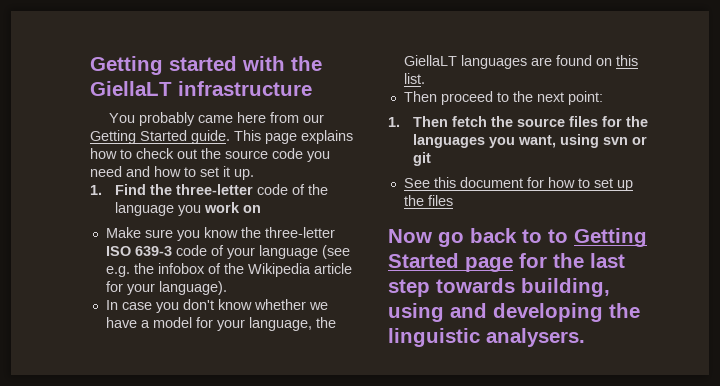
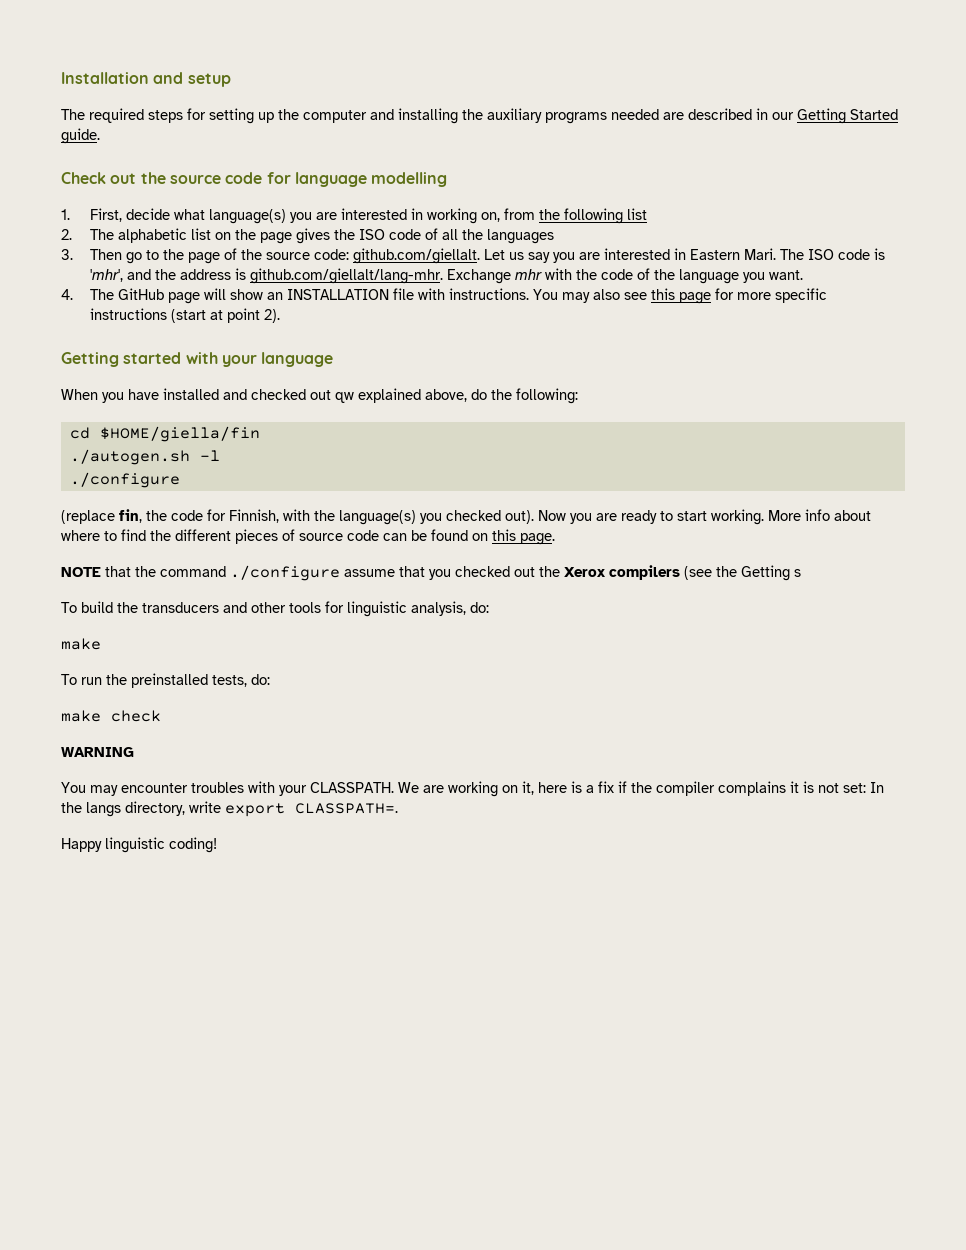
[90,56,322,75] [90,81,312,96] [109,112,325,126] [90,130,353,144] [90,148,330,162] [90,166,254,180] [90,184,254,195] Getting started with the GiellaLT infrastructure // You probably came here from our Getting Started guide. This page explains how to check out the source code you need and how to set it up. // 1. Find the three-letter -> [61,72,231,87] [61,108,898,124] [61,128,100,144] [61,172,448,187] [61,208,647,224] [61,228,554,244] [61,248,885,264] [89,268,597,284] Installation and setup // The required steps for setting up the computer and installing the auxiliary programs needed are described in our Getting Started guide. // Check out the source code for language modelling // 1. First, decide what language(s) you are interested in working on, from the following list // 2. The alphabetic list on the page gives the ISO code of all the languages // 3. Then go to the page of the source code: github.com/giellalt. Let us say you are interested in Eastern Mari. The ISO code is 'mhr', and the address is github.com/giellalt/lang-mhr. Exchange mhr with the
[204,202,262,213] [105,227,335,241] [105,245,350,259] [105,263,352,277] [105,281,227,295] [105,299,328,313] [105,317,336,331] [403,55,638,69] [403,73,425,84] [403,91,603,105] [388,116,649,127] [413,134,648,148] [413,152,432,166] [403,177,633,191] [403,195,453,206] [388,228,647,247] [388,253,625,272] [388,278,610,297] [388,303,640,322] [388,328,585,347] work on // Make sure you know the three-letter ISO 639-3 code of your language (see e.g. the infobox of the Wikipedia article for your language). // In case you don't know whether we have a model for your language, the GiellaLT languages are found on this list. // Then proceed to the next point: // 1. Then fetch the source files for the languages you want, using svn or git // See this document for how to set up the files // Now go back to to Getting Started page for the last step towards building, using and developing the linguistic analysers. -> [768,270,803,280] [61,288,827,304] [89,308,280,323] [61,352,334,367] [61,388,578,404] [69,426,260,442] [69,449,220,465] [69,472,180,488] [61,509,871,525] [61,529,555,545] [61,565,801,581] [61,601,489,617] [61,638,101,650] [61,673,270,688] [61,710,161,722] [61,747,134,757] [61,781,884,797] [61,801,398,817] [61,837,217,853] want. // 4. The GitHub page will show an INSTALLATION file with instructions. You may also see this page for more specific instructions (start at point 2). // Getting started with your language // When you have installed and checked out qw explained above, do the following: // cd $HOME/giella/fin // ./autogen.sh -l // ./configure // (replace fin, the code for Finnish, with the language(s) you checked out). Now you are ready to start working. More info about where to find the different pieces of source code can be found on this page. // NOTE that the command ./configure assume that you checked out the Xerox compilers (see the Getting s // To build the transducers and other tools for linguistic analysis, do: // make // To run the preinstalled tests, do: // make check // WARNING // You may encounter troubles with your CLASSPATH. We are working on it, here is a fix if the compiler complains it is not set: In the langs directory, write export CLASSPATH=. // Happy linguistic coding!

